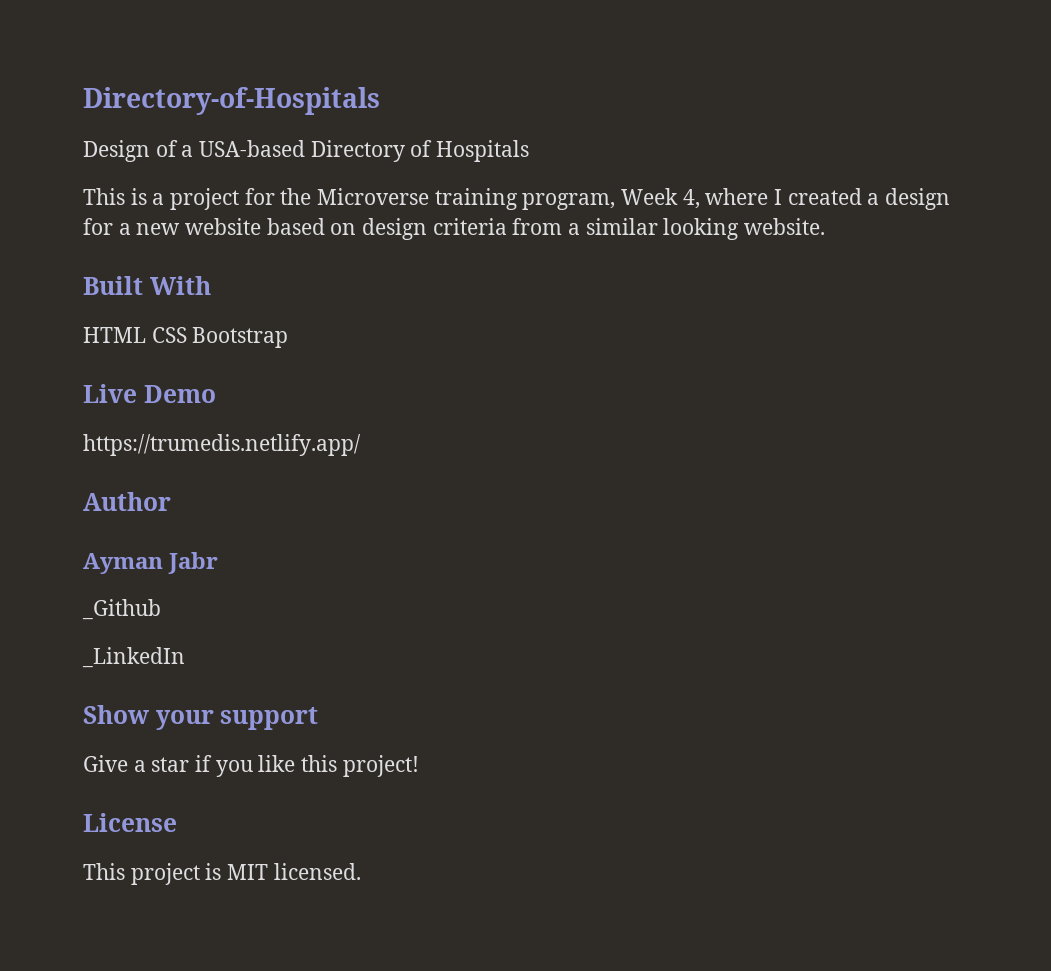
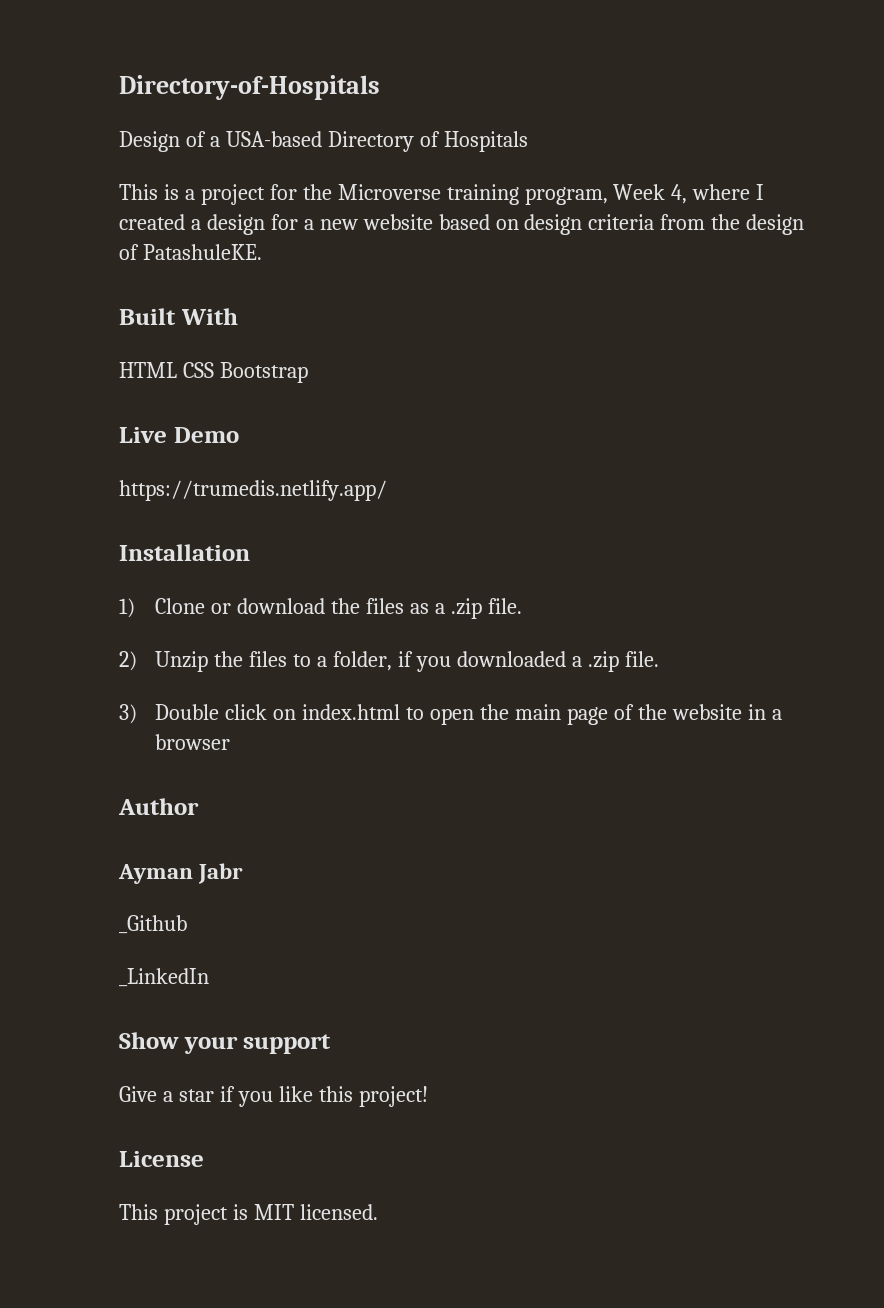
[568,218,826,240] a similar looking website. -> [711,214,805,235] [119,244,262,260] the design of PatashuleKE.
(361, 445) none -> [119,544,250,561] [119,598,522,619] [119,651,659,672] [119,704,782,725] [155,734,231,750] // Installation // 1) Clone or download the files as a .zip file. // 2) Unzip the files to a folder, if you downloaded a .zip file. // 3) Double click on index.html to open the main page of the website in a browser

